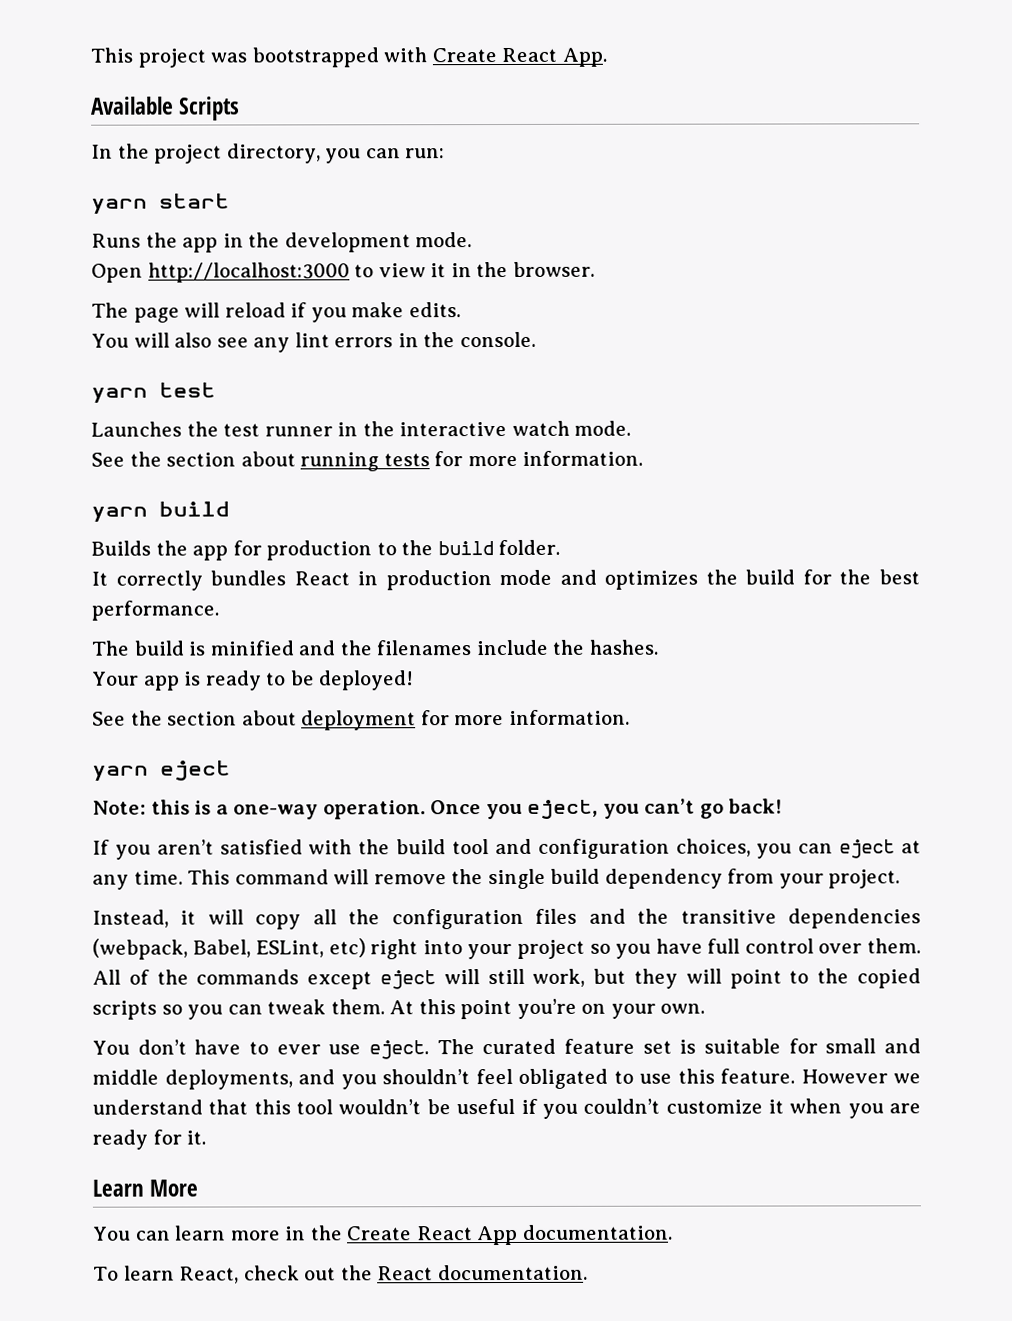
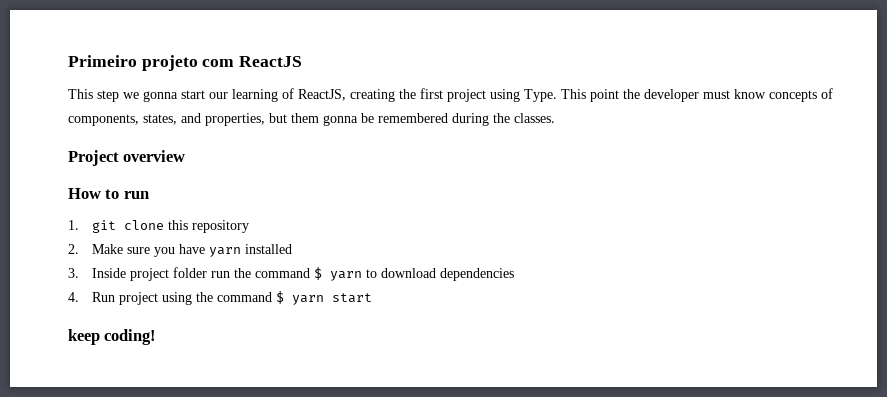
[90,47,607,68] [91,96,241,121] [91,143,446,164] [91,193,230,215] [91,232,473,253] [91,261,595,283] [91,302,461,323] [91,331,536,353] [91,382,216,404] [91,420,632,437] [91,450,644,472] [91,501,230,523] [91,539,561,561] [91,569,921,591] [91,600,219,621] [91,639,658,656] [92,670,415,691] [92,709,630,731] [92,760,231,782] [92,798,783,820] [92,838,921,860] [92,868,901,890] [92,908,922,930] [92,938,921,960] [92,968,921,990] [92,998,706,1020] [92,1038,921,1060] [92,1068,921,1090] [92,1098,921,1119] [92,1129,207,1150] [92,1179,199,1197] [92,1224,673,1246] [93,1264,588,1284] This project was bootstrapped with Create React App. // Available Scripts // In the project directory, you can run: // yarn start // Runs the app in the development mode. // Open http://localhost:3000 to view it in the browser. // The page will reload if you make edits. // You will also see any lint errors in the console. // yarn test // Launches the test runner in the interactive watch mode. // See the section about running tests for more information. // yarn build // Builds the app for production to the build folder. // It correctly bundles React in production mode and optimizes the build for the best performance. // The build is minified and the filenames include the hashes. // Your app is ready to be deployed! // See the section about deployment for more information. // yarn eject // Note: this is a one-way operation. Once you eject, you can’t go back! // If you aren’t satisfied with the build tool and configuration choices, you can eject at any time. This command will remove the single build dependency from your project. // Instead, it will copy all the configuration files and the transitive dependencies (webpack, Babel, ESLint, etc) right into your project so you have full control over them. All of the commands except eject will still work, but they will point to the copied scripts so you can tweak them. At this point you’re on your own. // You don’t have to ever use eject. The curated feature set is suitable for small and middle deployments, and you shouldn’t feel obligated to use this feature. However we understand that this tool wouldn’t be useful if you couldn’t customize it when you are ready for it. // Learn More // You can learn more in the Create React App documentation. // To learn React, check out the React documentation. -> [68,55,303,71] [68,88,833,102] [68,113,555,126] [68,150,186,166] [68,188,149,199] [68,220,249,233] [68,244,292,257] [68,267,514,281] [68,291,372,305] [68,329,157,345] Primeiro projeto com ReactJS // This step we gonna start our learning of ReactJS, creating the first project using Type. This point the developer must know concepts of components, states, and properties, but them gonna be remembered during the classes. // Project overview // How to run // 1. git clone this repository // 2. Make sure you have yarn installed // 3. Inside project folder run the command $ yarn to download dependencies // 4. Run project using the command $ yarn start // keep coding!

